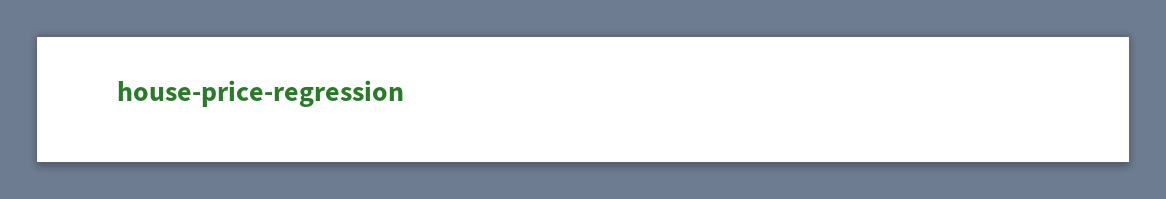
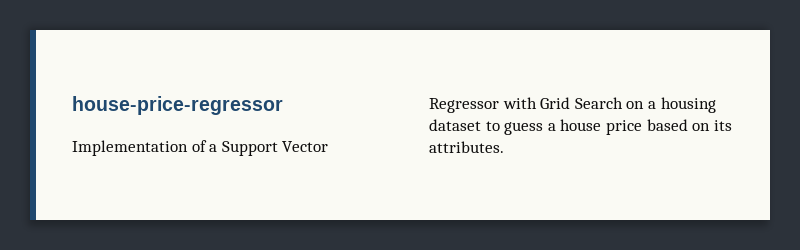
[117,80,404,107] house-price-regression -> [72,96,283,115] [72,140,329,156] [429,97,716,113] [429,119,732,135] [429,141,504,153] house-price-regressor // Implementation of a Support Vector Regressor with Grid Search on a housing dataset to guess a house price based on its attributes.

